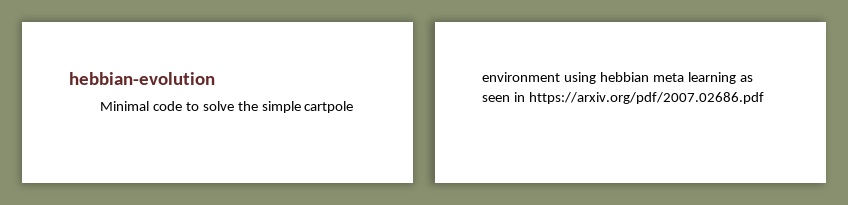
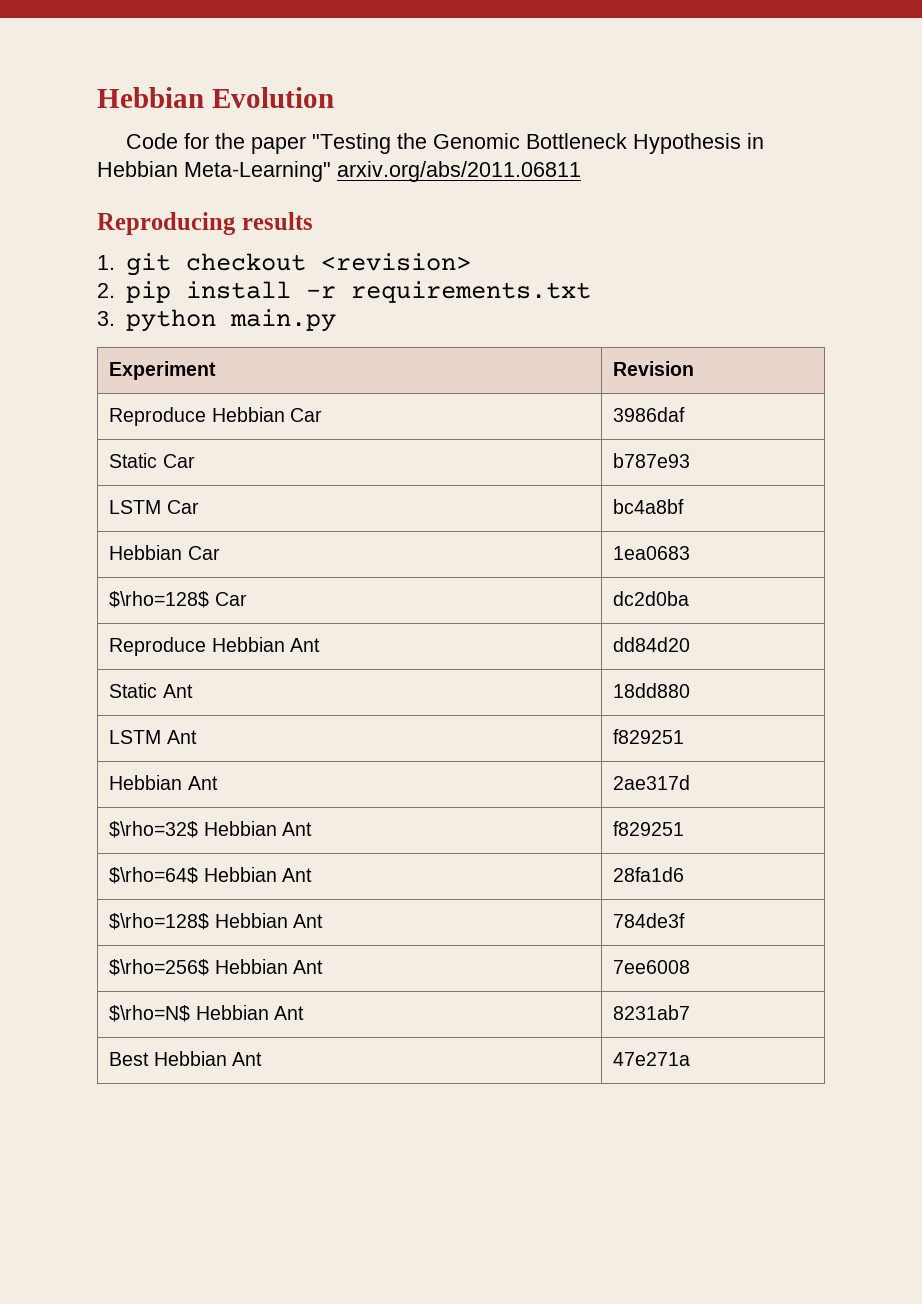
[69,72,215,85] [99,101,354,113] [482,72,753,84] [482,92,764,104] hebbian-evolution // Minimal code to solve the simple cartpole environment using hebbian meta learning as seen in https://arxiv.org/pdf/2007.02686.pdf -> [97,87,334,108] [126,133,765,154] [97,161,581,182] [97,212,313,235] [97,253,471,276] [97,281,591,303] [97,309,336,332] [109,361,217,380] [613,361,695,376] [109,407,322,426] [613,407,686,422] [109,453,195,468] [613,453,691,468] [109,500,199,514] [613,499,685,514] [109,545,220,560] [613,546,691,560] [109,591,247,608] [613,591,690,606] [109,637,320,656] [613,637,691,652] [109,683,193,698] [613,683,691,698] [109,730,197,744] [613,729,685,744] [109,775,218,790] [613,775,691,790] [109,821,312,838] [613,821,685,836] [109,867,312,884] [613,867,685,882] [109,913,323,930] [613,913,686,928] [109,959,323,976] [613,960,691,974] [109,1005,304,1022] [613,1005,691,1020] [109,1051,262,1066] [613,1052,691,1066] Hebbian Evolution // Code for the paper "Testing the Genomic Bottleneck Hypothesis in Hebbian Meta-Learning" arxiv.org/abs/2011.06811 // Reproducing results // 1. git checkout <revision> // 2. pip install -r requirements.txt // 3. python main.py // Experiment | Revision // Reproduce Hebbian Car | 3986daf // Static Car | b787e93 // LSTM Car | bc4a8bf // Hebbian Car | 1ea0683 // $\rho=128$ Car | dc2d0ba // Reproduce Hebbian Ant | dd84d20 // Static Ant | 18dd880 // LSTM Ant | f829251 // Hebbian Ant | 2ae317d // $\rho=32$ Hebbian Ant | f829251 // $\rho=64$ Hebbian Ant | 28fa1d6 // $\rho=128$ Hebbian Ant | 784de3f // $\rho=256$ Hebbian Ant | 7ee6008 // $\rho=N$ Hebbian Ant | 8231ab7 // Best Hebbian Ant | 47e271a

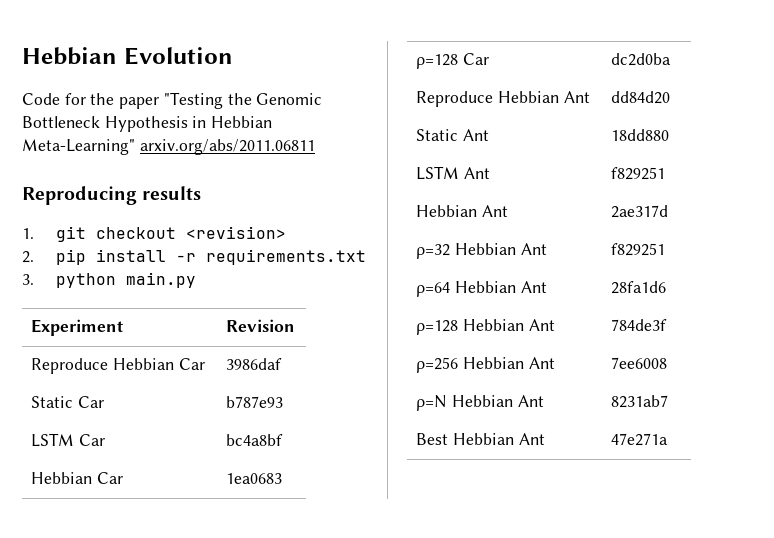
[109,591,210,608] $\rho=128$ -> [416,54,459,69] ρ=128
[109,821,199,838] $\rho=32$ -> [416,244,451,259] ρ=32
[109,867,199,884] $\rho=64$ -> [416,282,451,297] ρ=64
[109,913,210,930] $\rho=128$ -> [416,320,459,335] ρ=128
[109,959,210,976] $\rho=256$ -> [416,357,459,373] ρ=256
[109,1005,191,1022] $\rho=N$ -> [416,395,448,411] ρ=N

